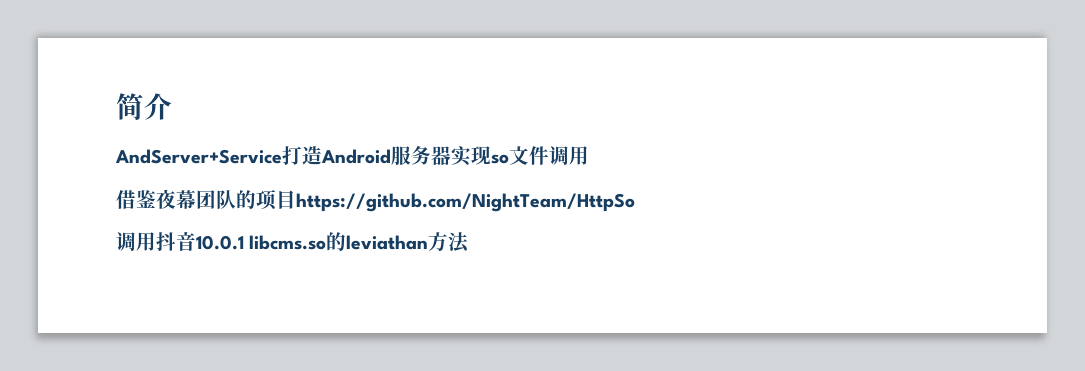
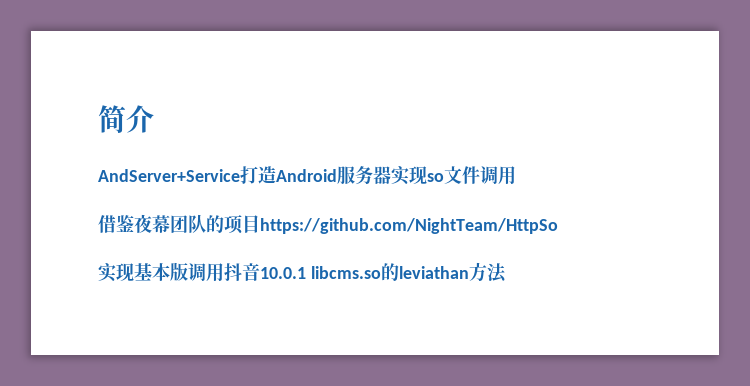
(635, 202) none -> [98,262,188,282] 实现基本版

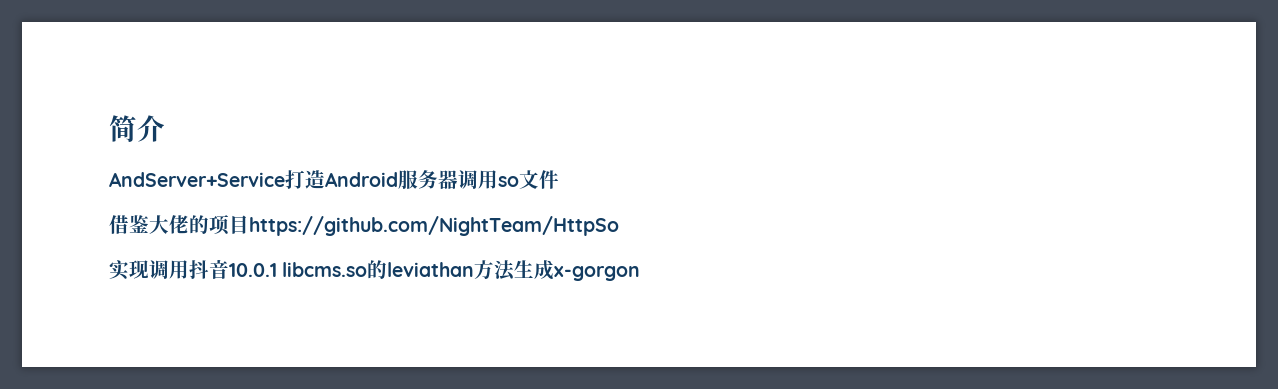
[391,166,427,185] 实现 -> [458,170,498,189] 调用
[480,166,516,185] 调用 -> (559, 179) none
[134,214,206,233] 夜幕团队 -> [149,215,189,234] 大佬
[134,262,188,281] 基本版 -> (149, 269) none
(507, 273) none -> [514,260,641,281] 生成x-gorgon

